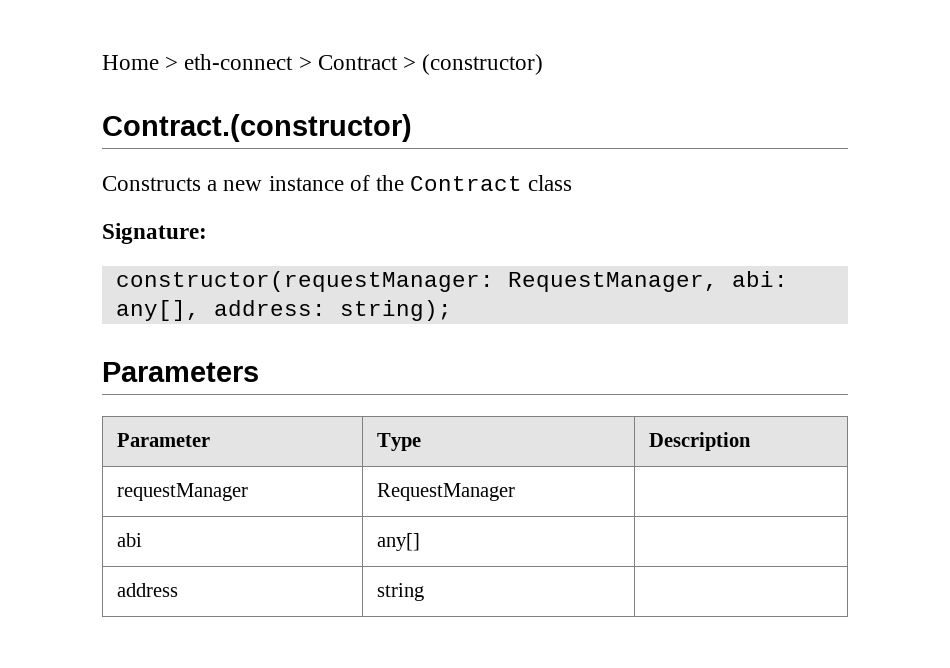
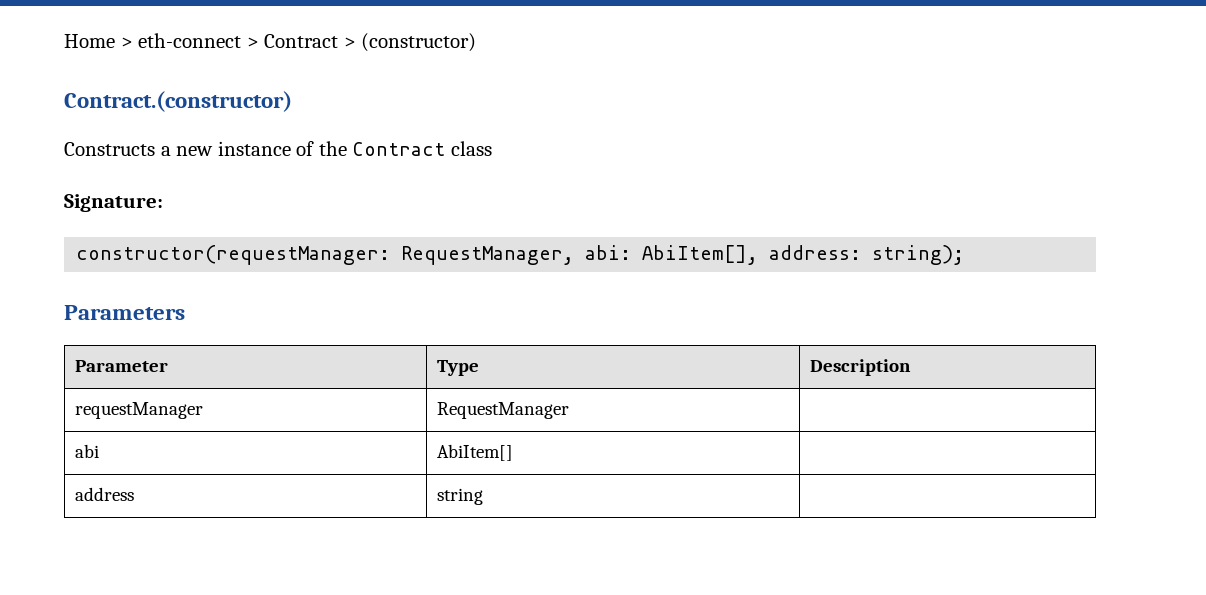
[115,300,200,321] any[], -> [642,245,759,265] AbiItem[],
[376,533,420,551] any[] -> [437,444,514,461] AbiItem[]

